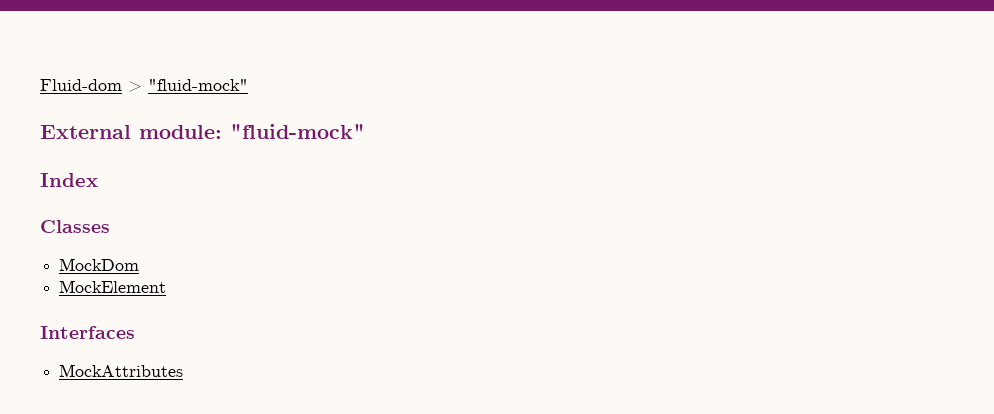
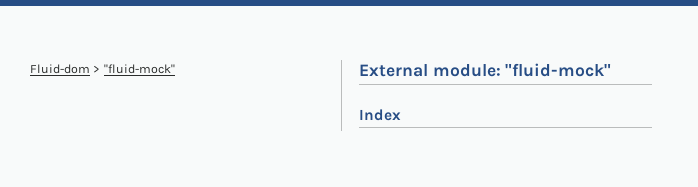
[40,220,110,233] [59,258,140,271] [59,280,167,293] [40,326,135,339] [59,364,184,377] // Classes // MockDom // MockElement // Interfaces // MockAttributes -> (401, 115) none

